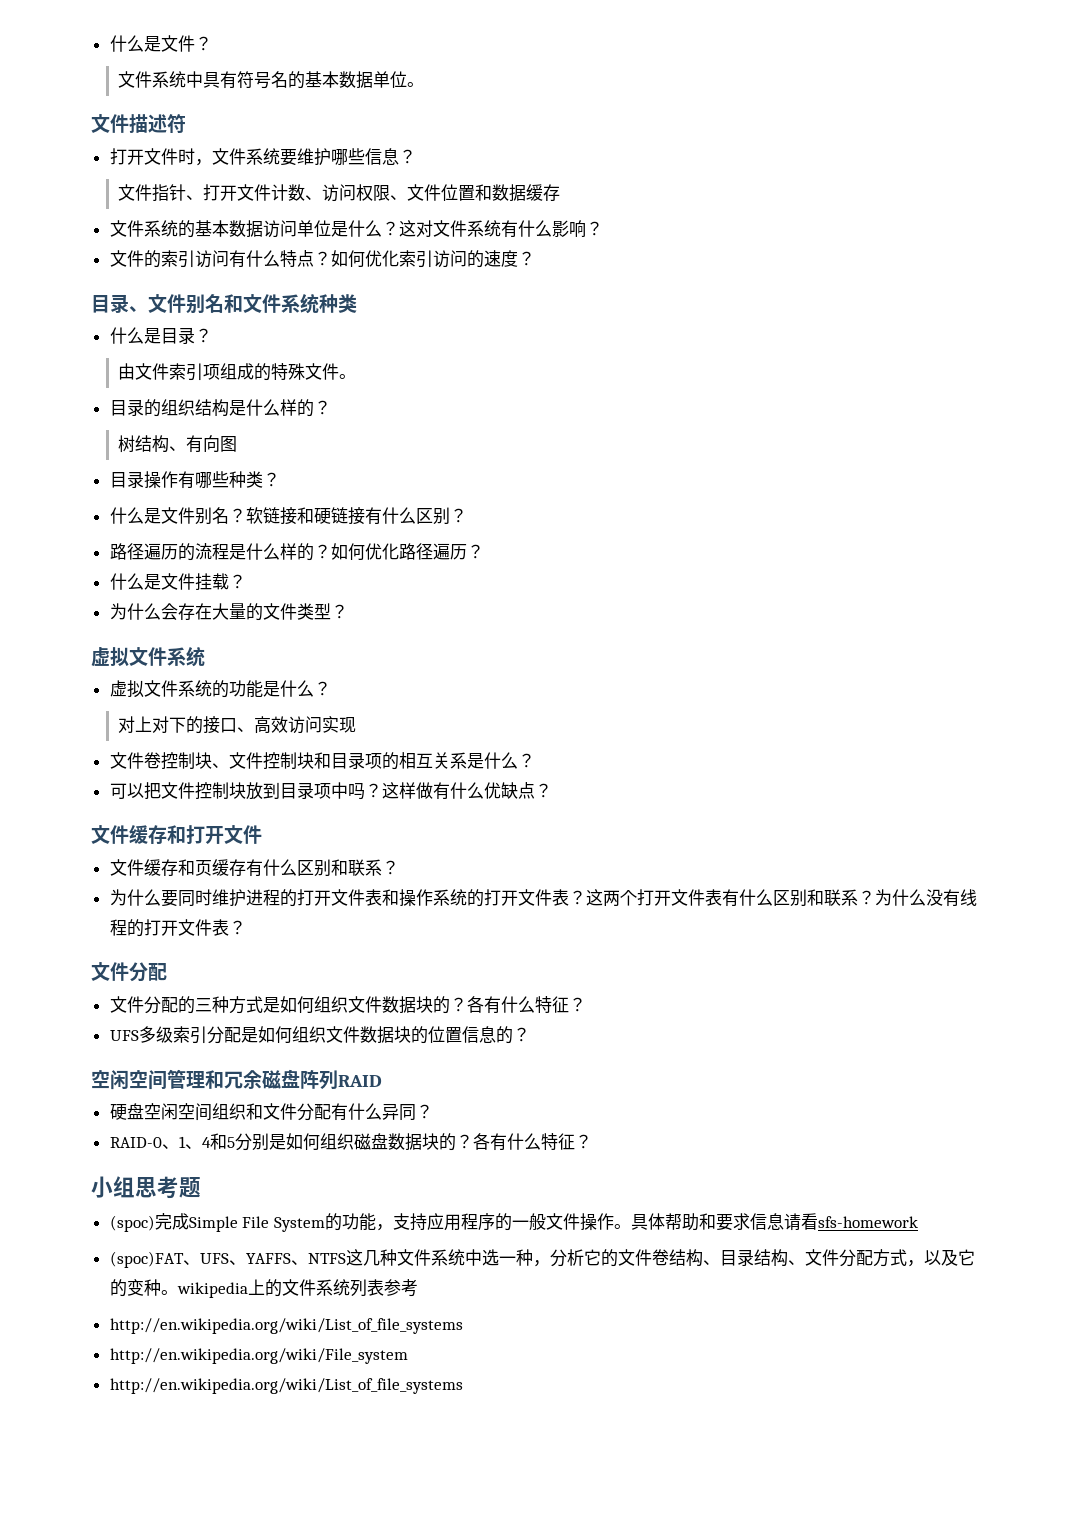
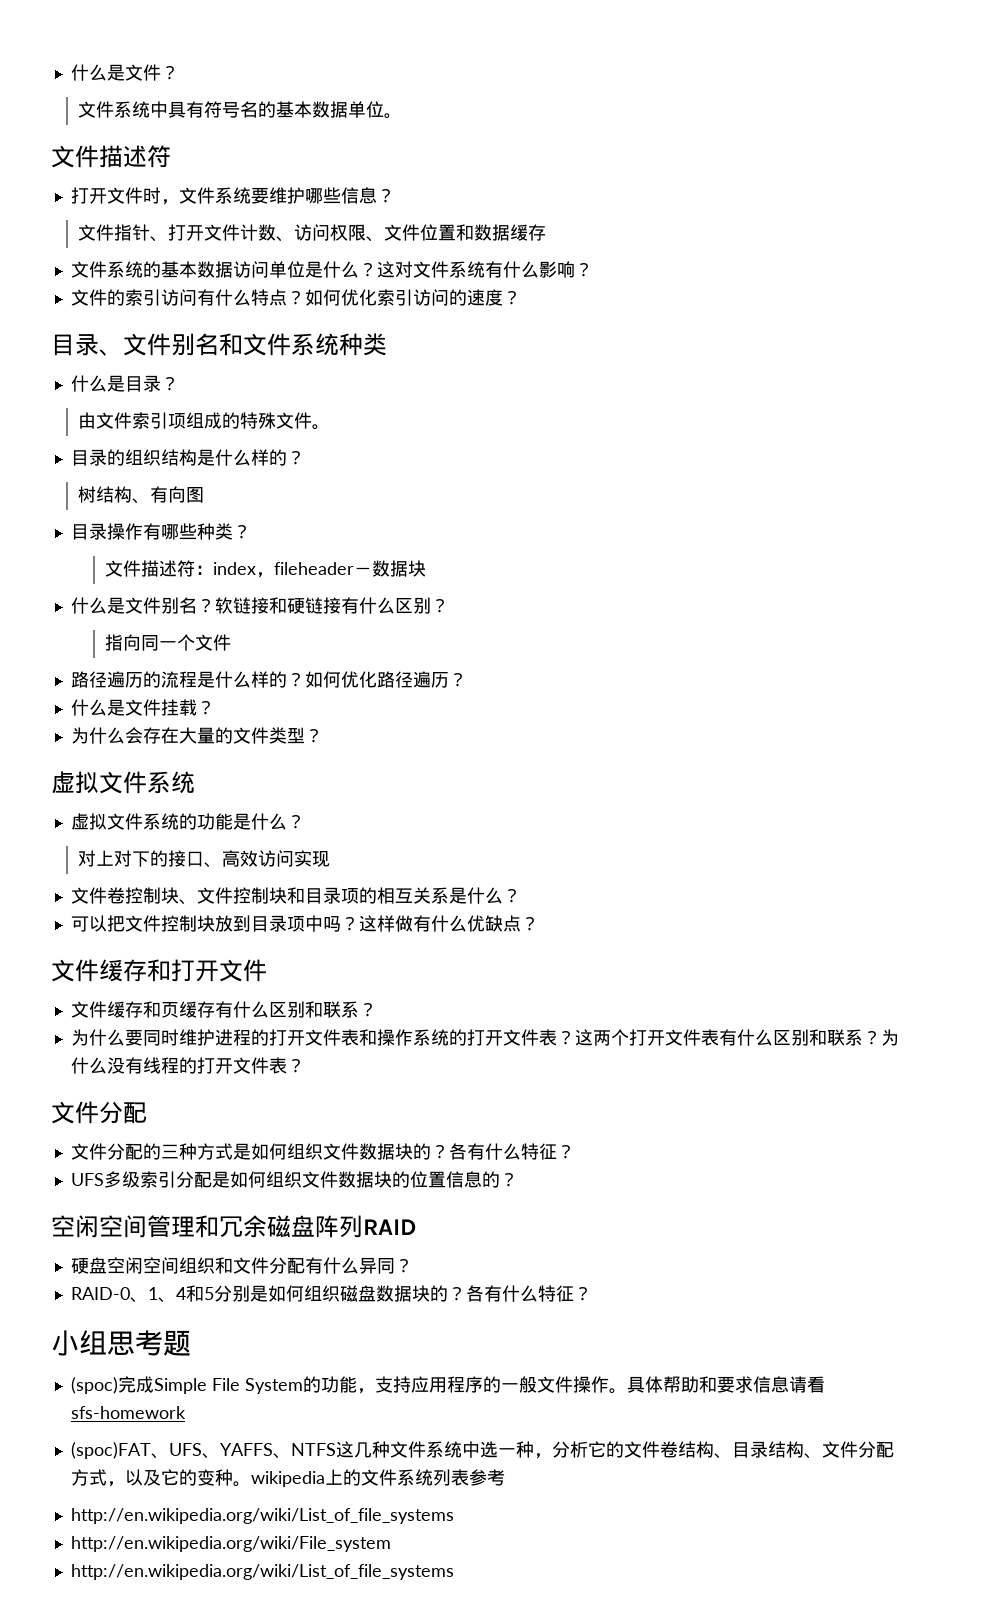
(280, 479) none -> [105,560,427,578] // 文件描述符：index，fileheader－数据块
(467, 515) none -> [105,634,232,651] // 指向同一个文件

